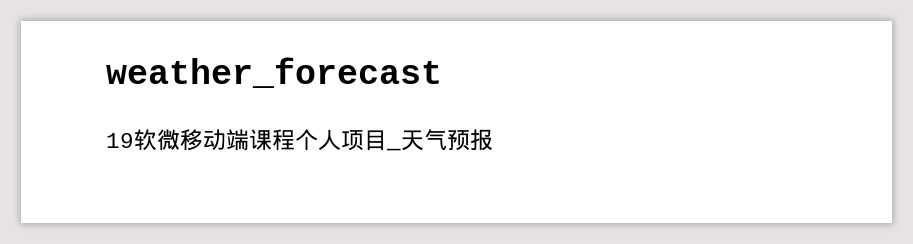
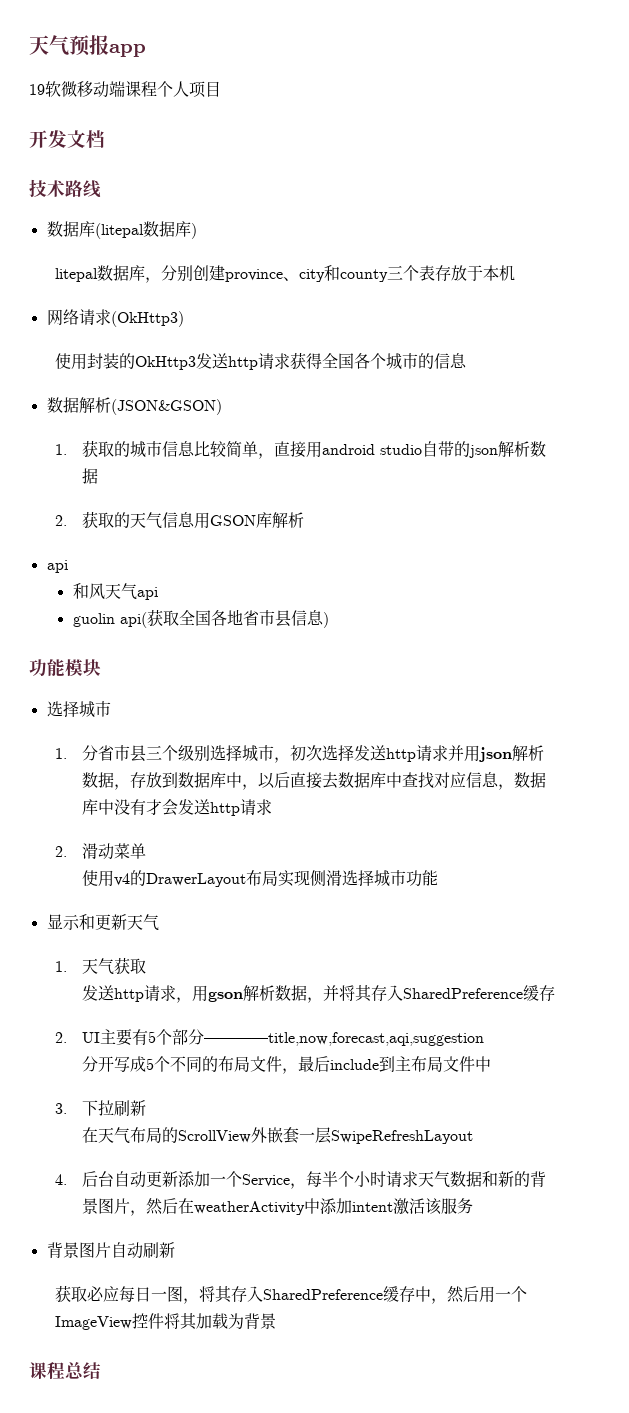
[106,57,442,88] weather_forecast -> [29,35,146,57] 天气预报app
[386,129,493,151] _天气预报 -> [29,130,105,148] [29,179,101,198] [46,221,197,239] [55,265,516,283] [46,309,184,327] [55,352,468,370] [46,397,222,415] [55,440,546,459] [81,468,98,484] [55,511,304,529] [46,560,68,573] [72,583,158,600] [72,609,329,628] [29,659,101,676] [46,701,111,718] [55,745,544,763] [81,772,546,790] [81,799,272,816] [55,843,146,860] [81,870,438,887] [46,914,159,931] [55,957,146,975] [81,985,555,1003] [55,1029,484,1046] [81,1056,491,1074] [55,1100,146,1116] [81,1127,473,1144] [55,1171,546,1189] [81,1198,473,1216] [46,1242,175,1259] [55,1285,528,1304] [55,1313,277,1330] [29,1362,101,1380] // 开发文档 // 技术路线 // 数据库(litepal数据库) // litepal数据库，分别创建province、city和county三个表存放于本机 // 网络请求(OkHttp3) // 使用封装的OkHttp3发送http请求获得全国各个城市的信息 // 数据解析(JSON&GSON) // 1.获取的城市信息比较简单，直接用android studio自带的json解析数据 // 2.获取的天气信息用GSON库解析 // api // 和风天气api // guolin api(获取全国各地省市县信息) // 功能模块 // 选择城市 // 1.分省市县三个级别选择城市，初次选择发送http请求并用json解析数据，存放到数据库中，以后直接去数据库中查找对应信息，数据库中没有才会发送http请求 // 2.滑动菜单 // 使用v4的DrawerLayout布局实现侧滑选择城市功能 // 显示和更新天气 // 1.天气获取 // 发送http请求，用gson解析数据，并将其存入SharedPreference缓存 // 2. UI主要有5个部分————title,now,forecast,aqi,suggestion // 分开写成5个不同的布局文件，最后include到主布局文件中 // 3.下拉刷新 // 在天气布局的ScrollView外嵌套一层SwipeRefreshLayout // 4.后台自动更新添加一个Service，每半个小时请求天气数据和新的背景图片，然后在weatherActivity中添加intent激活该服务 // 背景图片自动刷新 // 获取必应每日一图，将其存入SharedPreference缓存中，然后用一个ImageView控件将其加载为背景 // 课程总结

